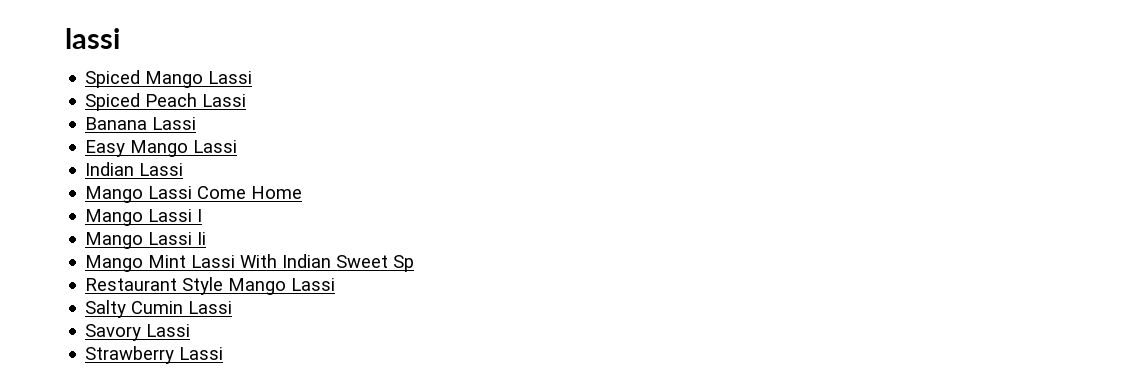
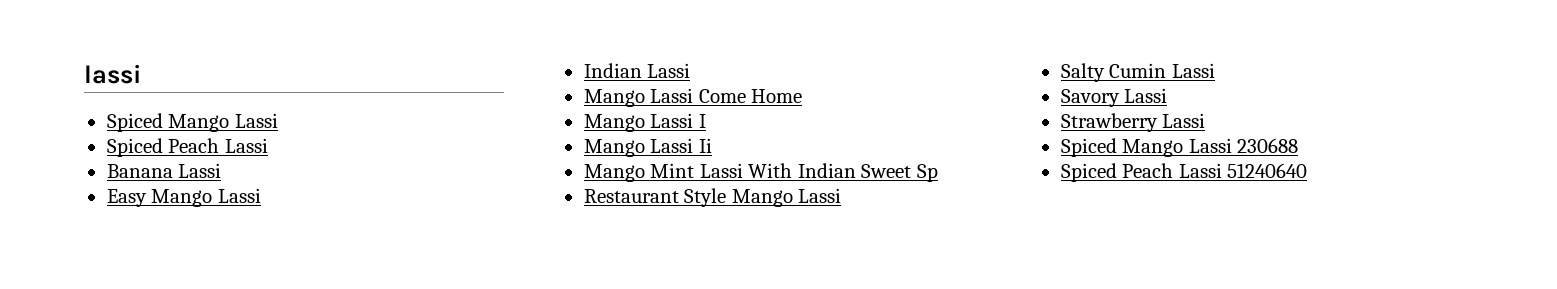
(224, 353) none -> [1060,138,1299,157] [1060,163,1308,182] // Spiced Mango Lassi 230688 // Spiced Peach Lassi 51240640

